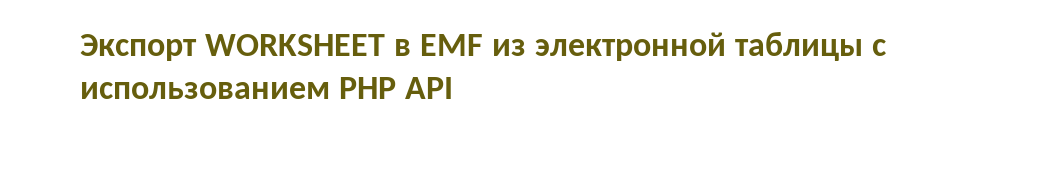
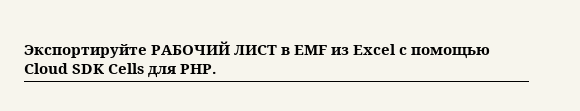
[80,31,887,61] [80,77,454,99] Экспорт WORKSHEET в EMF из электронной таблицы с использованием PHP API -> [24,41,491,59] [24,63,217,78] Экспортируйте РАБОЧИЙ ЛИСТ в EMF из Excel с помощью Cloud SDK Cells для PHP.

